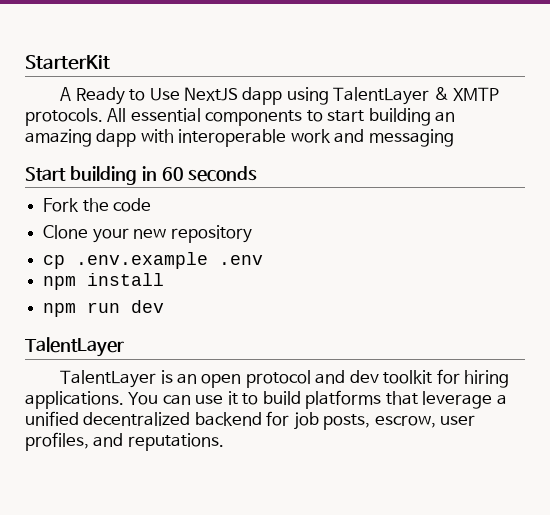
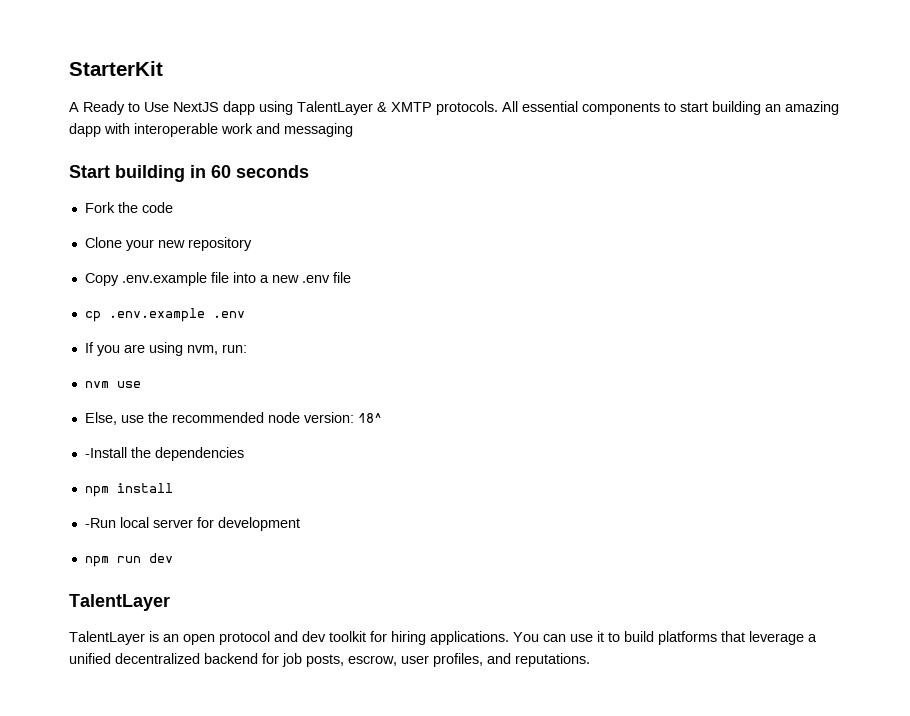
[43,252,264,269] [43,273,165,290] cp .env.example .env // npm install -> [84,272,351,286] [84,308,245,322] [84,342,247,356] [84,381,141,388] [84,412,382,425] [84,447,244,461] [84,483,173,497] [84,517,300,531] Copy .env.example file into a new .env file // cp .env.example .env // If you are using nvm, run: // nvm use // Else, use the recommended node version: 18^ // -Install the dependencies // npm install // -Run local server for development

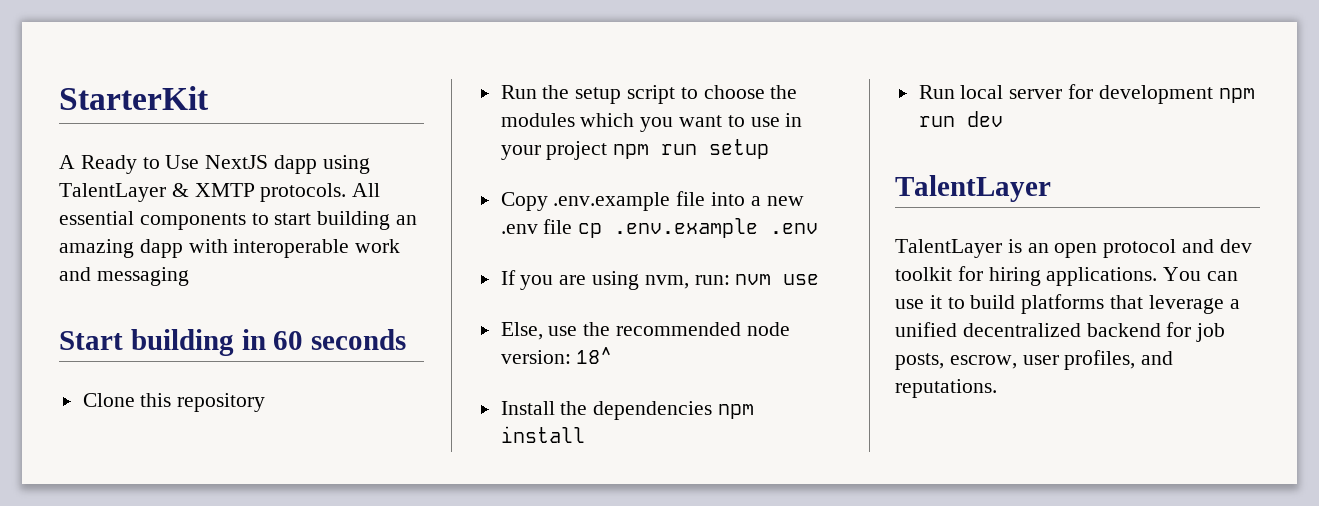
[84,202,173,213] [84,237,252,251] Fork the code // Clone your new repository -> [82,393,266,412] [500,85,798,104] [500,113,803,132] [500,139,770,160] Clone this repository // Run the setup script to choose the modules which you want to use in your project npm run setup
(351, 277) // -> (573, 226) none
(247, 348) // -> (730, 280) none
[84,447,127,458] -Install -> [500,401,555,415] Install
(244, 454) // -> (713, 410) none
[84,518,116,528] -Run -> [918,85,955,99] Run
(300, 524) // -> (1213, 94) none

